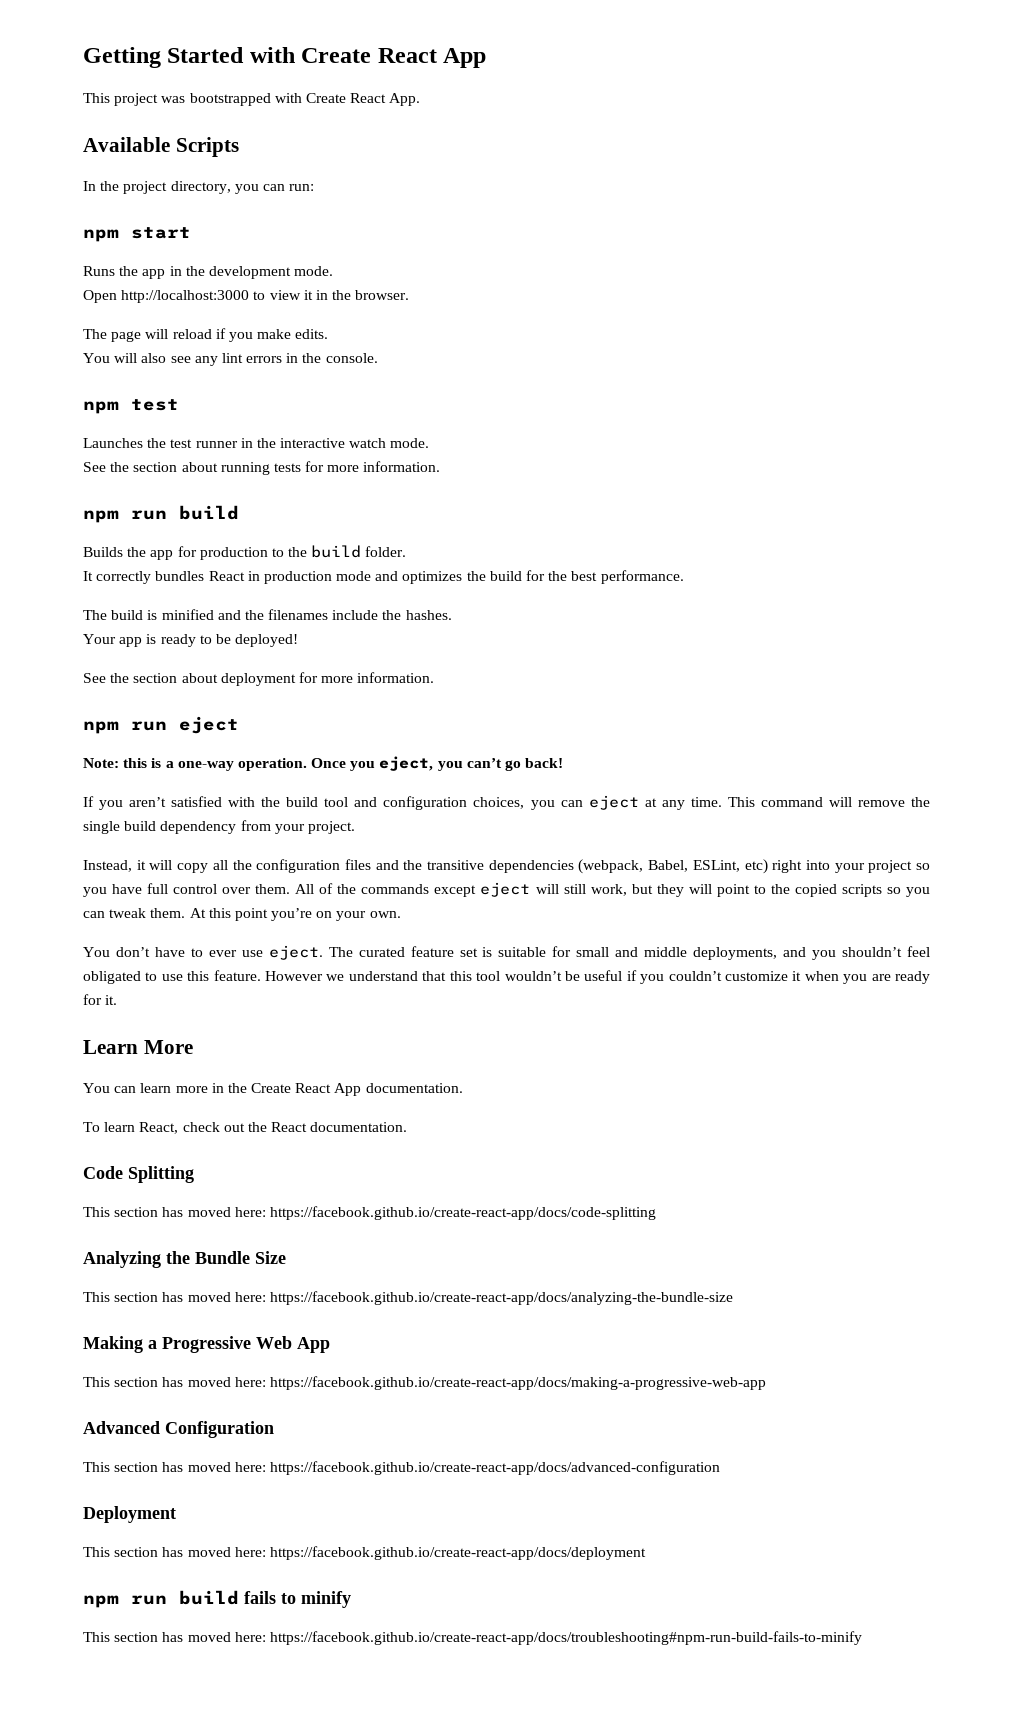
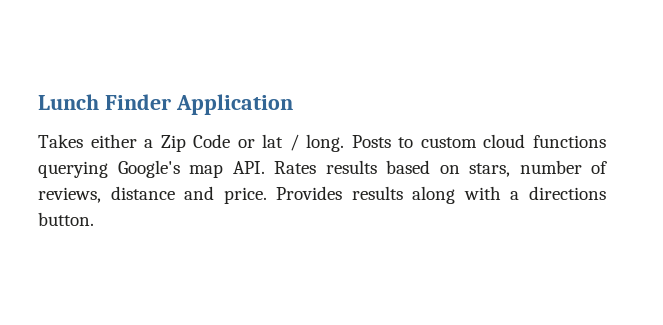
[83,47,487,68] [83,93,421,106] [83,137,239,157] [83,181,315,194] [83,227,191,242] [83,266,334,279] [83,290,410,303] [83,328,329,342] [83,353,378,366] [83,399,179,414] [83,438,430,448] [83,461,441,475] [83,505,239,523] [83,545,407,560] [83,570,684,584] [83,609,452,620] [83,634,299,647] [83,672,435,686] [83,716,239,734] [83,756,564,771] [83,795,930,810] [83,820,355,834] [83,859,931,874] [83,882,930,897] [83,908,401,921] [83,945,931,960] [83,970,930,984] [83,994,118,1005] [83,1040,193,1054] [83,1083,463,1096] [83,1122,408,1134] [83,1166,194,1183] [83,1206,656,1220] [83,1251,286,1268] [83,1291,733,1305] [83,1336,330,1353] [83,1376,766,1390] [83,1421,274,1438] [83,1461,720,1475] [83,1506,176,1523] [83,1546,646,1560] [83,1590,351,1608] [83,1631,862,1645] Getting Started with Create React App // This project was bootstrapped with Create React App. // Available Scripts // In the project directory, you can run: // npm start // Runs the app in the development mode. // Open http://localhost:3000 to view it in the browser. // The page will reload if you make edits. // You will also see any lint errors in the console. // npm test // Launches the test runner in the interactive watch mode. // See the section about running tests for more information. // npm run build // Builds the app for production to the build folder. // It correctly bundles React in production mode and optimizes the build for the best performance. // The build is minified and the filenames include the hashes. // Your app is ready to be deployed! // See the section about deployment for more information. // npm run eject // Note: this is a one-way operation. Once you eject, you can’t go back! // If you aren’t satisfied with the build tool and configuration choices, you can eject at any time. This command will remove the single build dependency from your project. // Instead, it will copy all the configuration files and the transitive dependencies (webpack, Babel, ESLint, etc) right into your project so you have full control over them. All of the commands except eject will still work, but they will point to the copied scripts so you can tweak them. At this point you’re on your own. // You don’t have to ever use eject. The curated feature set is suitable for small and middle deployments, and you shouldn’t feel obligated to use this feature. However we understand that this tool wouldn’t be useful if you couldn’t customize it when you are ready for it. // Learn More // You can learn more in the Create React App documentation. // To learn React, check out the React documentation. // Code Splitting // This section has moved here: https://facebook.github.io/create-react-app/docs/code-splitting // Analyzing the Bundle Size // This section has moved here: https://facebook.github.io/create-react-app/docs/analyzing-the-bundle-size // Making a Progressive Web App // This section has moved here: https://facebook.github.io/create-react-app/docs/making-a-progressive-web-app // Advanced Configuration // This section has moved here: https://facebook.github.io/create-react-app/docs/advanced-configuration // Deployment // This section has moved here: https://facebook.github.io/create-react-app/docs/deployment // npm run build fails to minify // This section has moved here: https://facebook.github.io/create-react-app/docs/troubleshooting#npm-run-build-fails-to-minify -> [38,94,293,115] [38,134,606,152] [38,160,607,178] [38,186,606,204] [38,212,94,226] Lunch Finder Application // Takes either a Zip Code or lat / long. Posts to custom cloud functions querying Google's map API. Rates results based on stars, number of reviews, distance and price. Provides results along with a directions button.

